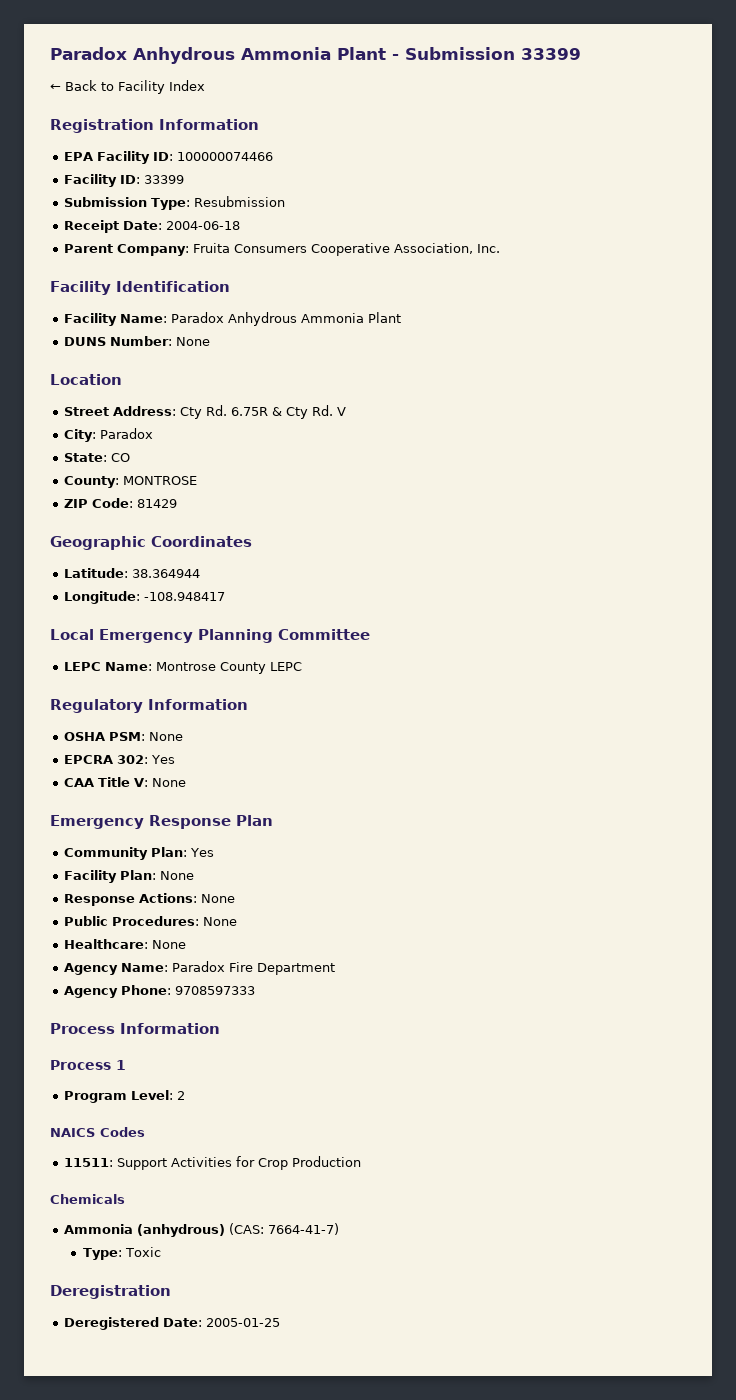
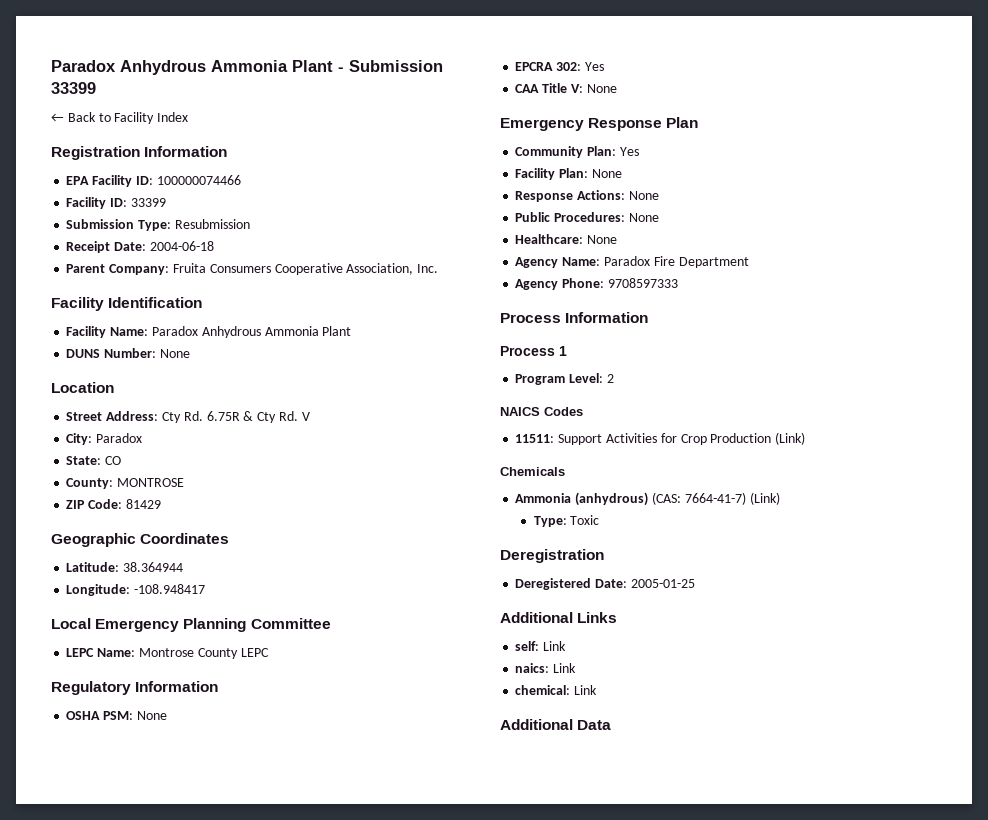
(362, 1161) none -> [775,432,806,445] (Link)
(340, 1229) none -> [749,492,780,505] (Link)
(281, 1322) none -> [500,612,618,623] [515,641,567,651] [515,663,577,673] [515,685,598,695] [500,719,612,730] // Additional Links // self: Link // naics: Link // chemical: Link // Additional Data

